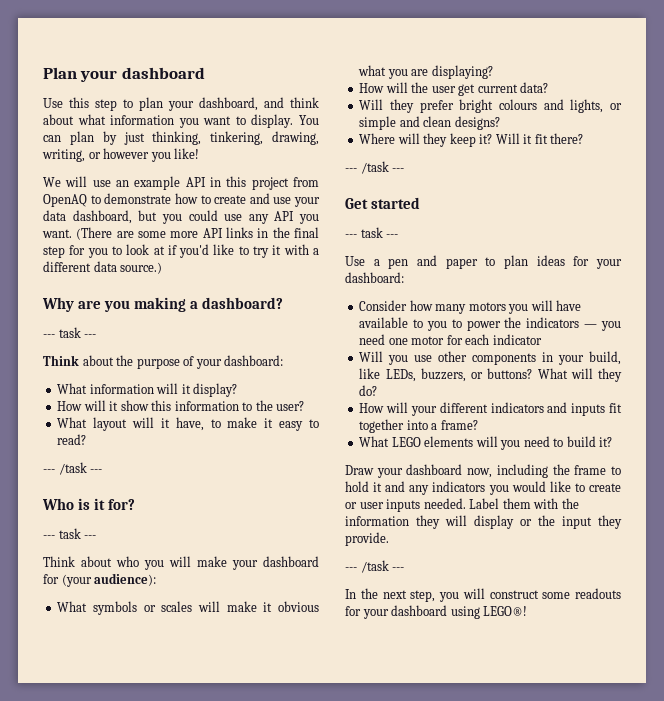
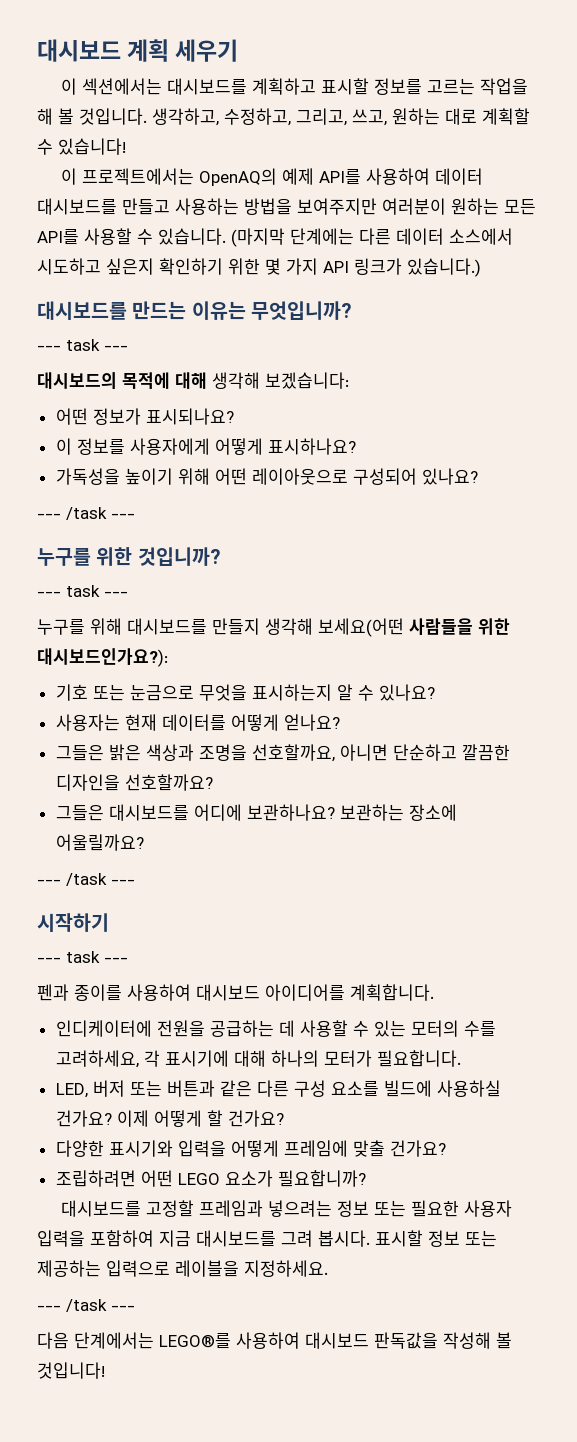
[43,67,205,82] [43,97,319,111] [43,114,320,128] [43,131,319,145] [42,148,200,162] [43,176,319,190] [43,193,320,207] [43,210,319,224] [42,227,319,240] [43,244,320,258] [43,261,163,274] [42,297,283,312] [43,327,97,338] [43,355,284,369] [57,383,238,397] [57,400,305,411] [57,417,319,431] [57,434,87,445] [43,462,103,475] [42,498,135,510] [43,528,97,539] [43,556,319,570] [43,573,157,587] [57,601,319,615] [358,65,493,79] [359,82,549,96] [359,99,622,113] [359,116,500,130] [359,133,584,147] [345,161,405,174] [345,197,420,209] [345,227,399,238] [345,255,622,269] [345,272,404,283] [359,300,582,314] [359,317,621,331] [359,334,542,345] [359,351,621,365] [359,368,622,382] [359,385,378,396] [359,402,622,416] [359,419,478,433] [359,436,613,450] [345,464,621,478] [345,481,621,495] [345,498,579,512] [345,515,622,529] [345,532,389,546] [345,560,405,573] [345,588,621,602] [345,605,528,619] Plan your dashboard // Use this step to plan your dashboard, and think about what information you want to display. You can plan by just thinking, tinkering, drawing, writing, or however you like! // We will use an example API in this project from OpenAQ to demonstrate how to create and use your data dashboard, but you could use any API you want. (There are some more API links in the final step for you to look at if you'd like to try it with a different data source.) // Why are you making a dashboard? // --- task --- // Think about the purpose of your dashboard: // What information will it display? // How will it show this information to the user? // What layout will it have, to make it easy to read? // --- /task --- // Who is it for? // --- task --- // Think about who you will make your dashboard for (your audience): // What symbols or scales will make it obvious what you are displaying? // How will the user get current data? // Will they prefer bright colours and lights, or simple and clean designs? // Where will they keep it? Will it fit there? // --- /task --- // Get started // --- task --- // Use a pen and paper to plan ideas for your dashboard: // Consider how many motors you will have available to you to power the indicators — you need one motor for each indicator // Will you use other components in your build, like LEDs, buzzers, or buttons? What will they do? // How will your different indicators and inputs fit together into a frame? // What LEGO elements will you need to build it? // Draw your dashboard now, including the frame to hold it and any indicators you would like to create or user inputs needed. Label them with the information they will display or the input they provide. // --- /task --- // In the next step, you will construct some readouts for your dashboard using LEGO®! -> [37,39,239,62] [60,78,528,95] [37,108,530,126] [37,138,126,155] [60,168,483,186] [37,198,536,215] [37,228,513,247] [37,258,481,277] [37,301,351,320] [37,339,128,351] [37,372,349,389] [55,408,234,425] [55,438,356,455] [55,468,478,485] [37,507,135,520] [37,547,220,566] [37,585,128,597] [37,618,510,637] [37,648,168,667] [55,684,435,701] [55,714,340,731] [55,744,510,762] [55,774,213,791] [55,804,457,821] [55,834,144,851] [37,873,135,886] [37,913,109,932] [37,951,128,963] [37,984,434,1001] [55,1020,496,1037] [55,1050,461,1068] [55,1080,501,1098] [55,1110,284,1127] [55,1140,446,1157] [55,1170,366,1187] [60,1200,512,1217] [37,1230,497,1247] [37,1260,328,1277] [37,1299,135,1312] [37,1332,512,1349] [37,1362,105,1379] 대시보드 계획 세우기 // 이 섹션에서는 대시보드를 계획하고 표시할 정보를 고르는 작업을 해 볼 것입니다. 생각하고, 수정하고, 그리고, 쓰고, 원하는 대로 계획할 수 있습니다! // 이 프로젝트에서는 OpenAQ의 예제 API를 사용하여 데이터 대시보드를 만들고 사용하는 방법을 보여주지만 여러분이 원하는 모든 API를 사용할 수 있습니다. (마지막 단계에는 다른 데이터 소스에서 시도하고 싶은지 확인하기 위한 몇 가지 API 링크가 있습니다.) // 대시보드를 만드는 이유는 무엇입니까? // --- task --- // 대시보드의 목적에 대해 생각해 보겠습니다: // 어떤 정보가 표시되나요? // 이 정보를 사용자에게 어떻게 표시하나요? // 가독성을 높이기 위해 어떤 레이아웃으로 구성되어 있나요? // --- /task --- // 누구를 위한 것입니까? // --- task --- // 누구를 위해 대시보드를 만들지 생각해 보세요(어떤 사람들을 위한 대시보드인가요?): // 기호 또는 눈금으로 무엇을 표시하는지 알 수 있나요? // 사용자는 현재 데이터를 어떻게 얻나요? // 그들은 밝은 색상과 조명을 선호할까요, 아니면 단순하고 깔끔한 디자인을 선호할까요? // 그들은 대시보드를 어디에 보관하나요? 보관하는 장소에 어울릴까요? // --- /task --- // 시작하기 // --- task --- // 펜과 종이를 사용하여 대시보드 아이디어를 계획합니다. // 인디케이터에 전원을 공급하는 데 사용할 수 있는 모터의 수를 고려하세요, 각 표시기에 대해 하나의 모터가 필요합니다. // LED, 버저 또는 버튼과 같은 다른 구성 요소를 빌드에 사용하실 건가요? 이제 어떻게 할 건가요? // 다양한 표시기와 입력을 어떻게 프레임에 맞출 건가요? // 조립하려면 어떤 LEGO 요소가 필요합니까? // 대시보드를 고정할 프레임과 넣으려는 정보 또는 필요한 사용자 입력을 포함하여 지금 대시보드를 그려 봅시다. 표시할 정보 또는 제공하는 입력으로 레이블을 지정하세요. // --- /task --- // 다음 단계에서는 LEGO®를 사용하여 대시보드 판독값을 작성해 볼 것입니다!

